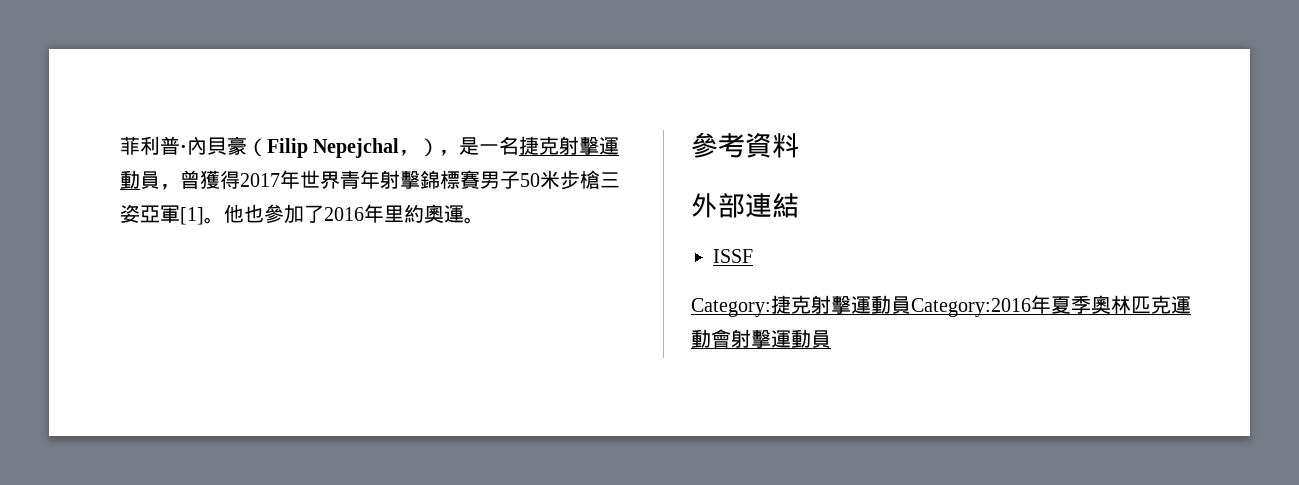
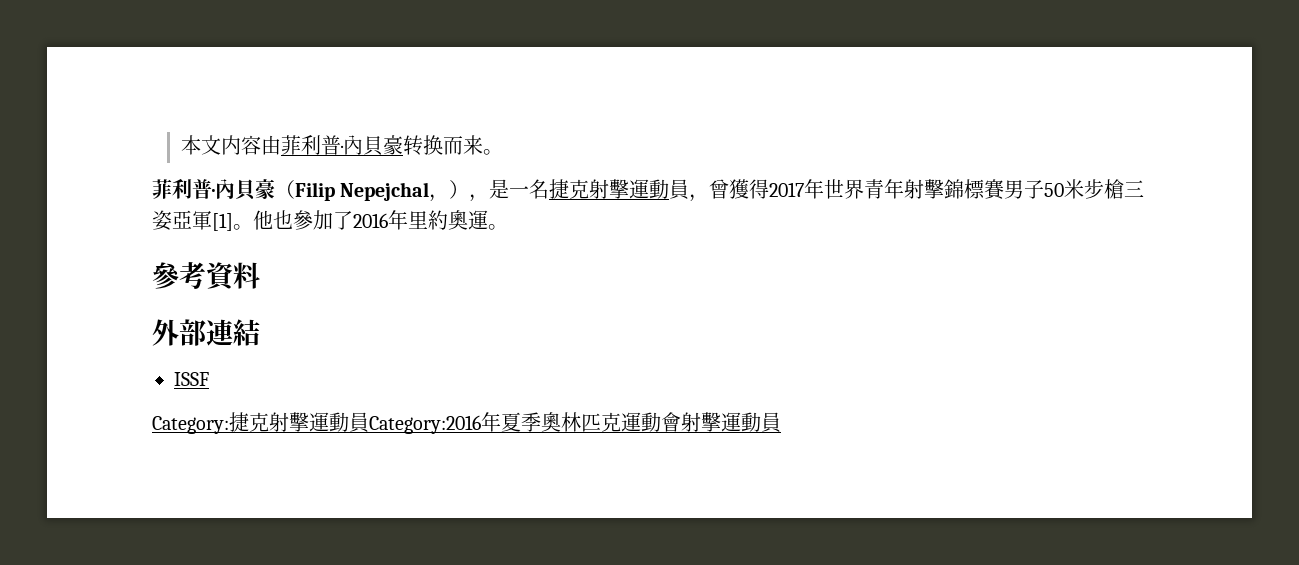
(120, 145) none -> [180,135,503,156] 本文内容由菲利普·內貝豪转换而来。 //

